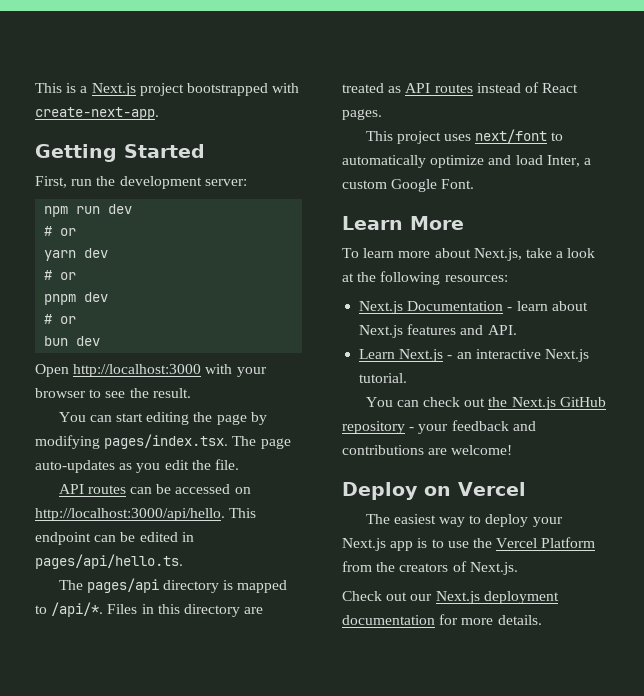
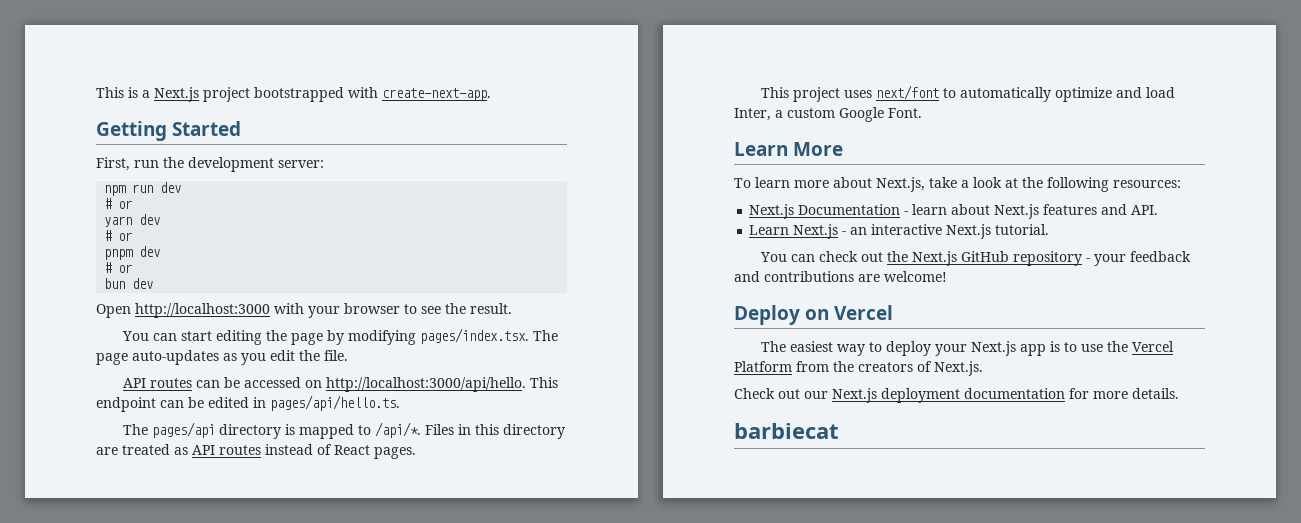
(542, 620) none -> [734,423,839,439] // barbiecat

